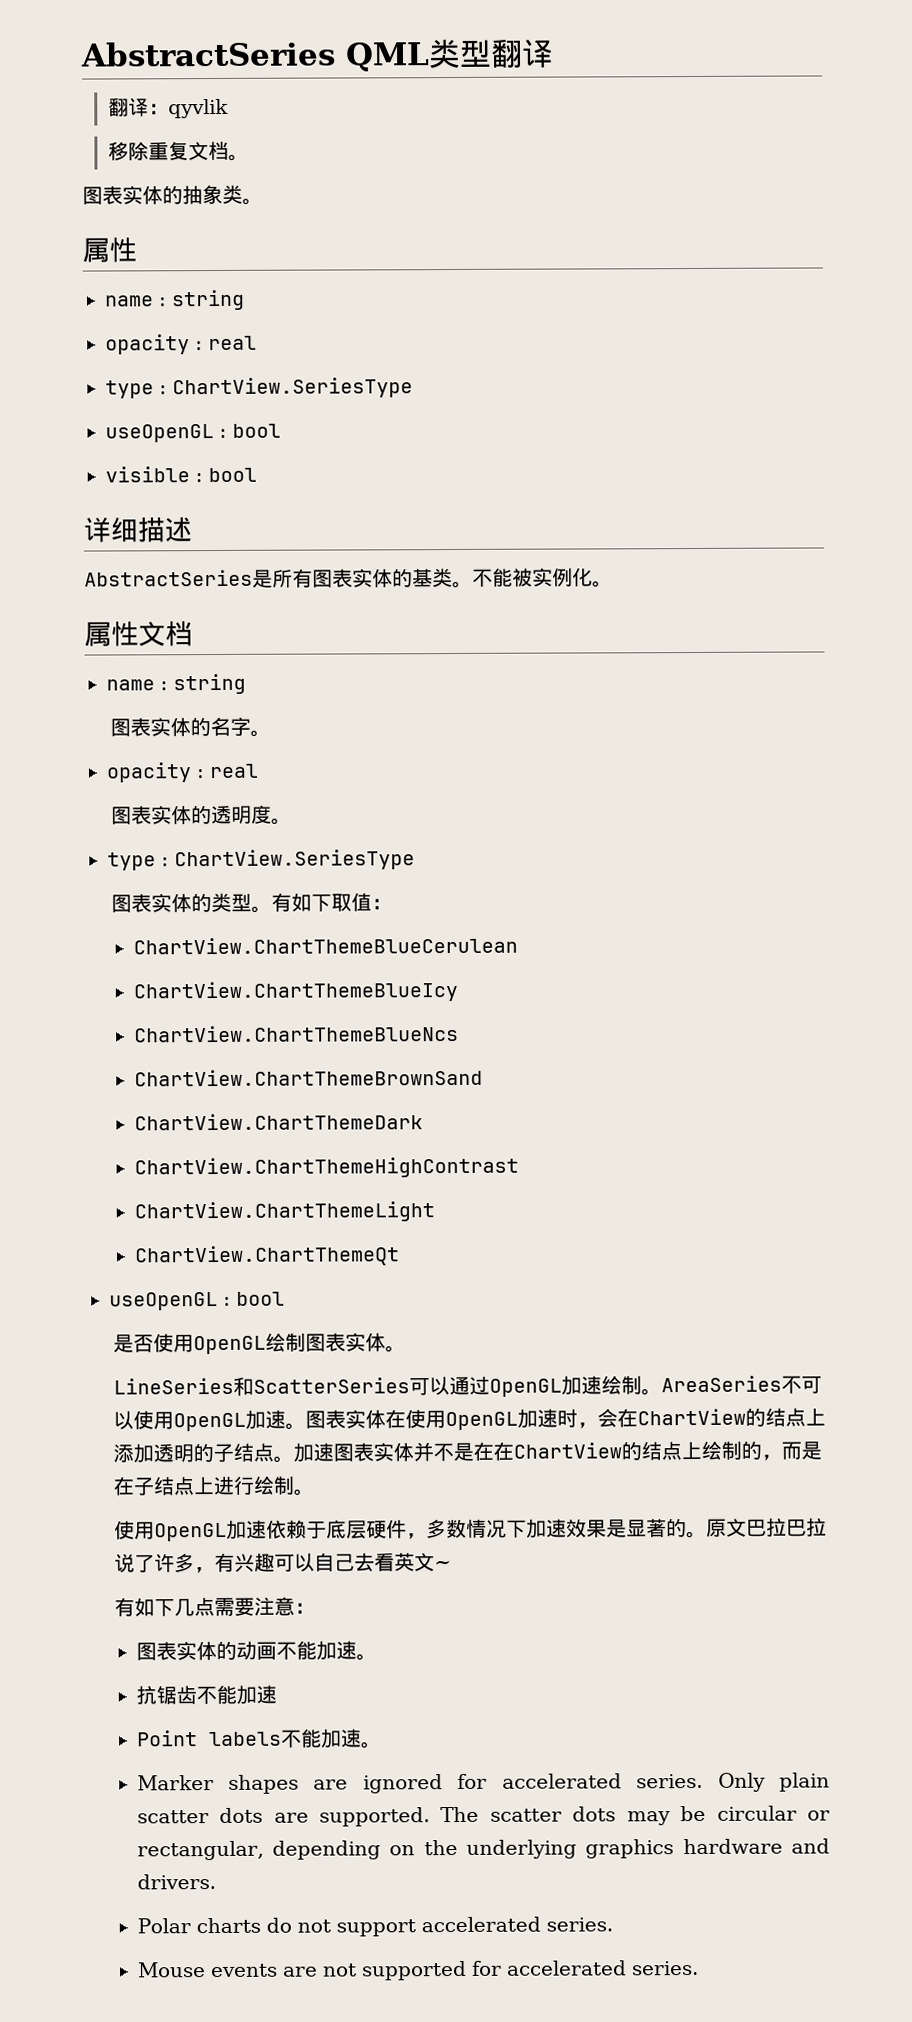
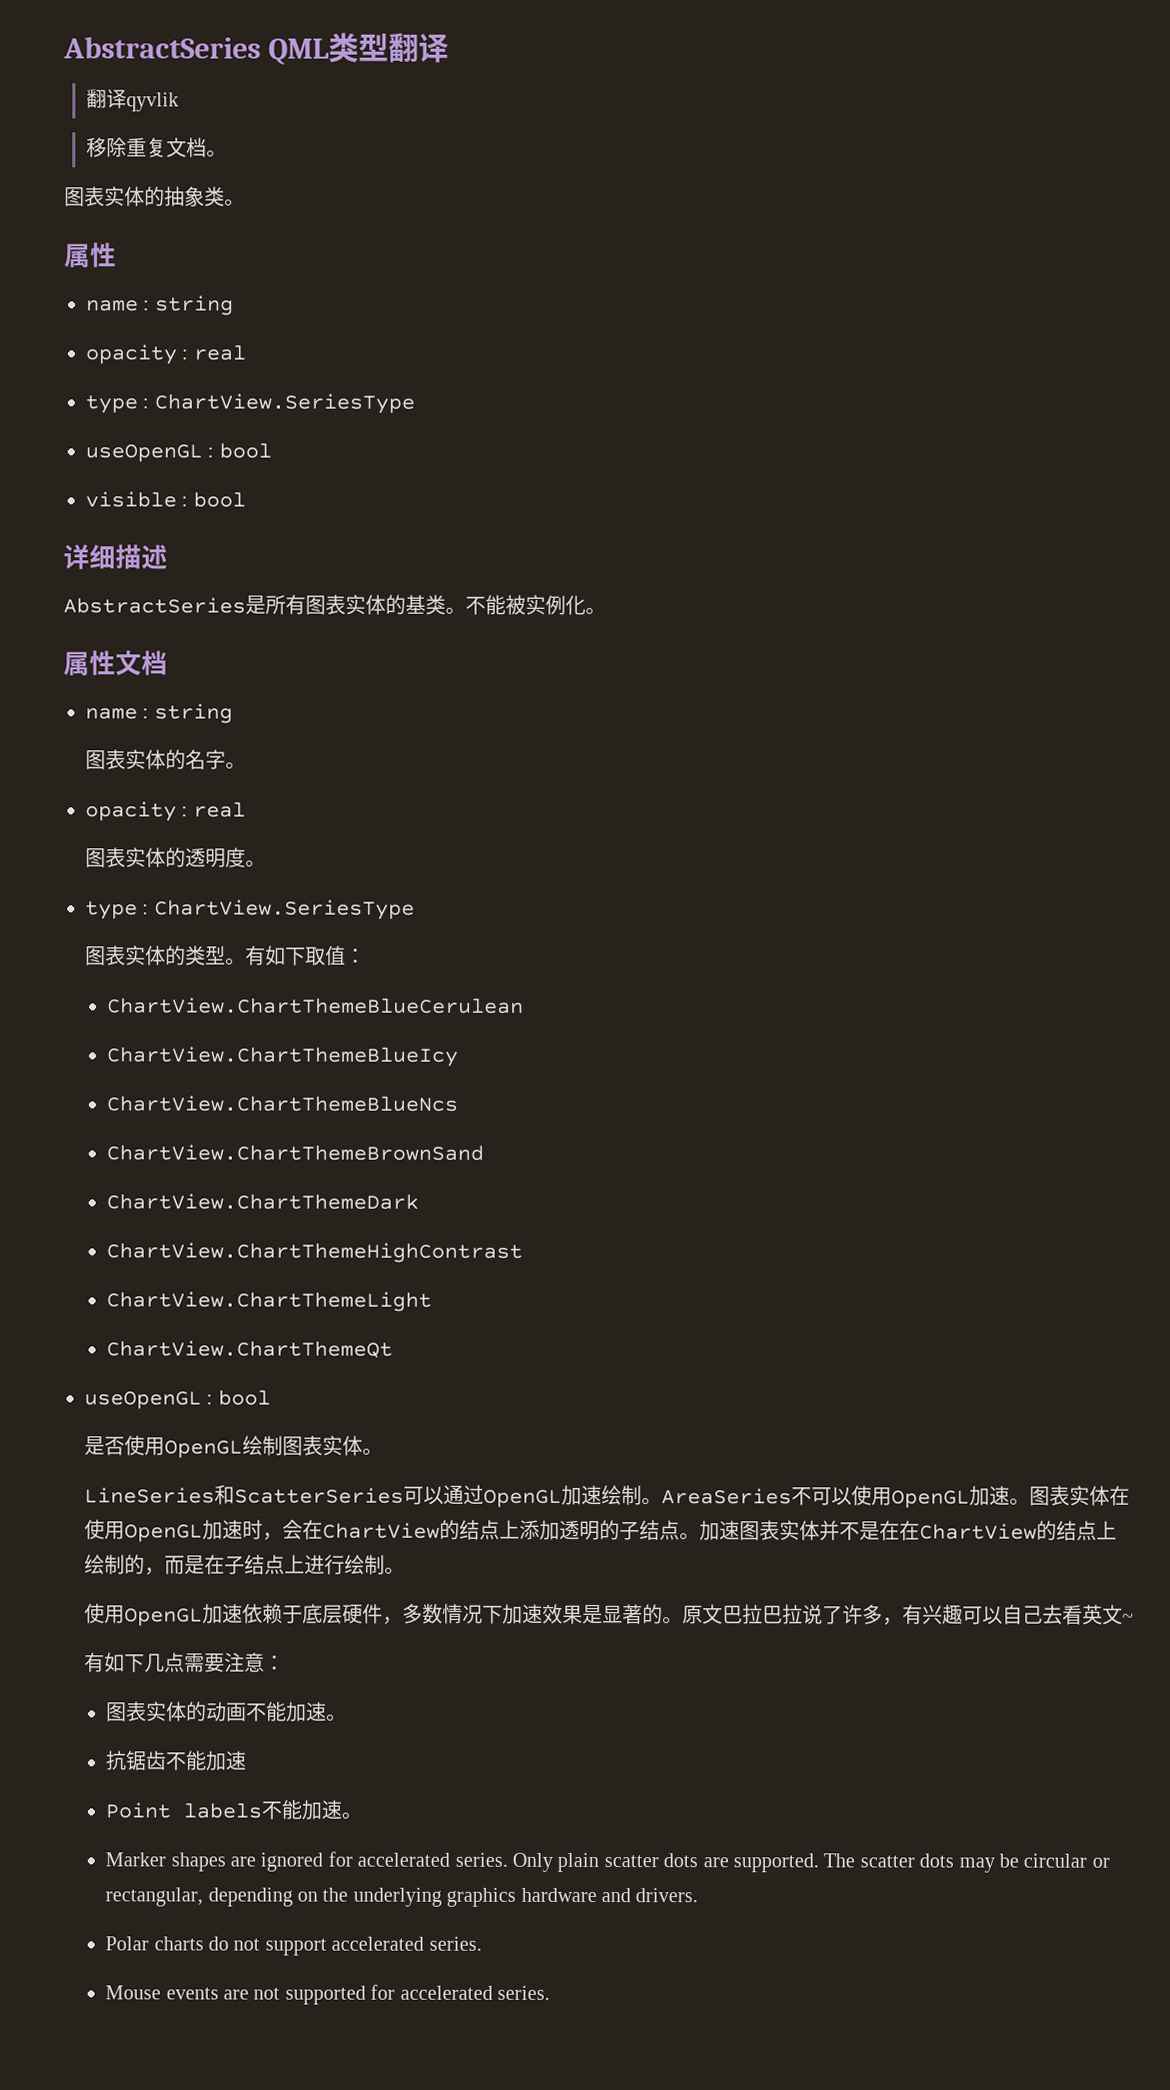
[147,103,169,115] ： -> (128, 98) none

